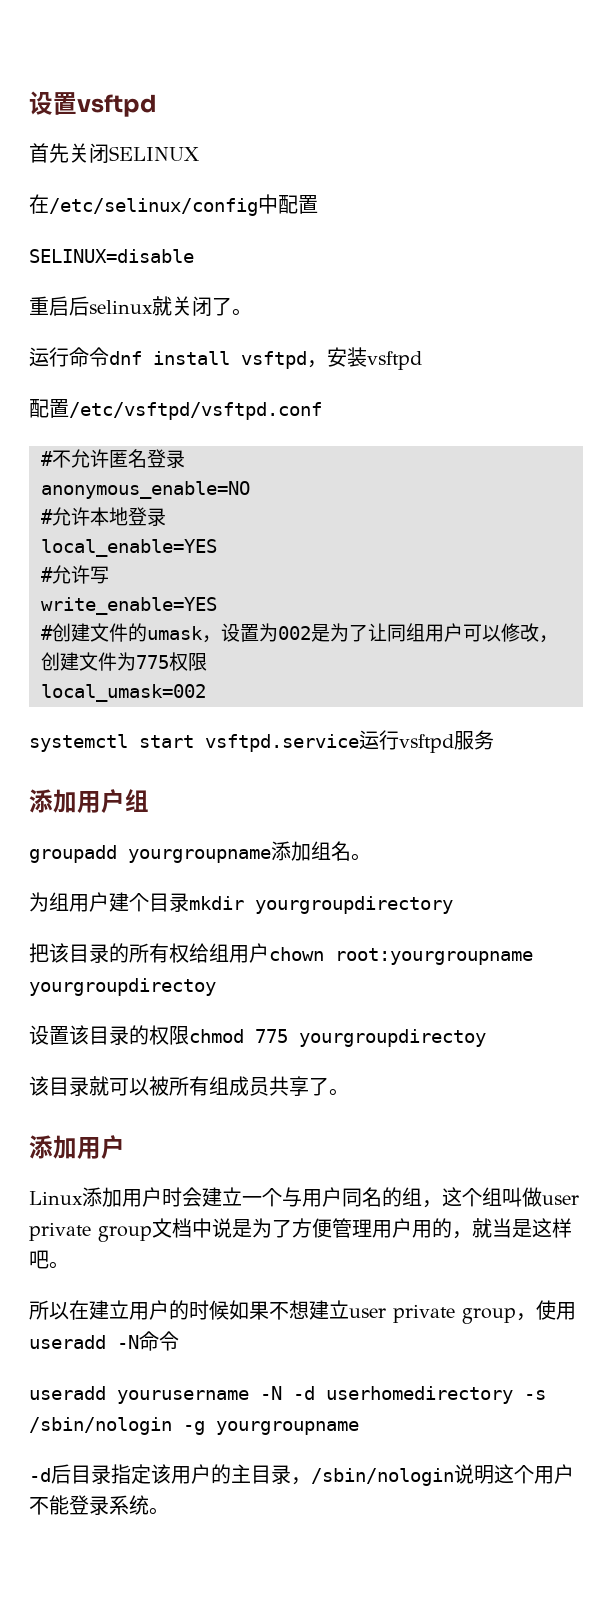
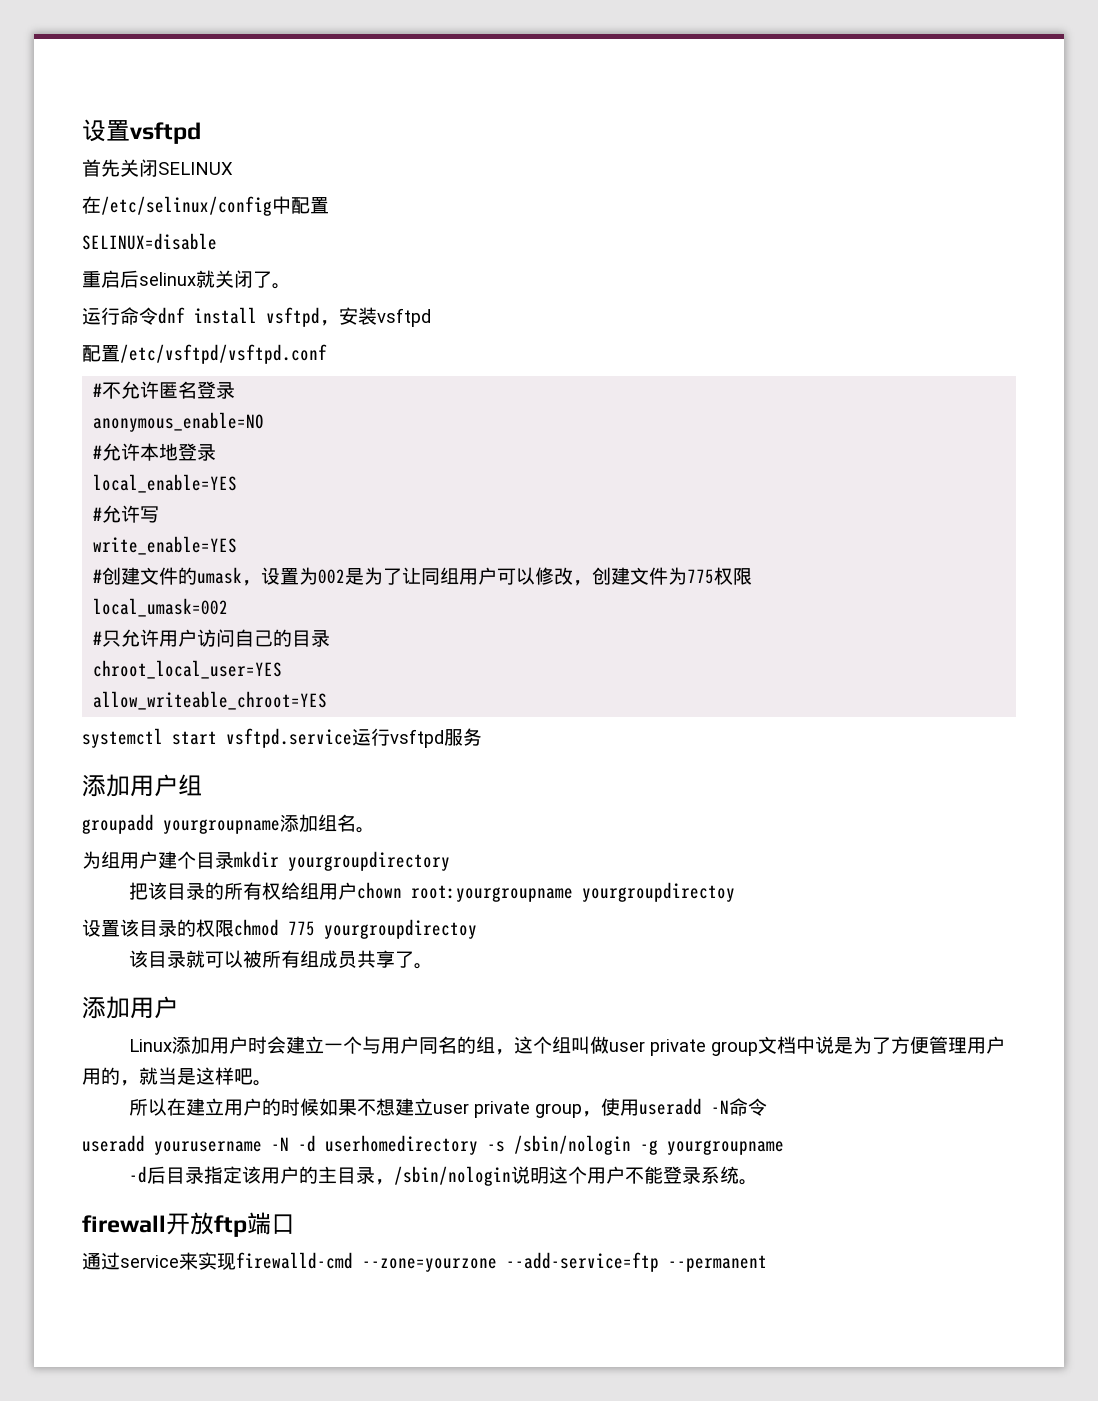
(206, 693) none -> [93,629,331,647] [93,660,283,679] [93,691,328,710] // #只允许用户访问自己的目录 // chroot_local_user=YES // allow_writeable_chroot=YES
(169, 1511) none -> [82,1212,295,1237] [82,1252,767,1272] // firewall开放ftp端口 // 通过service来实现firewalld-cmd --zone=yourzone --add-service=ftp --permanent

